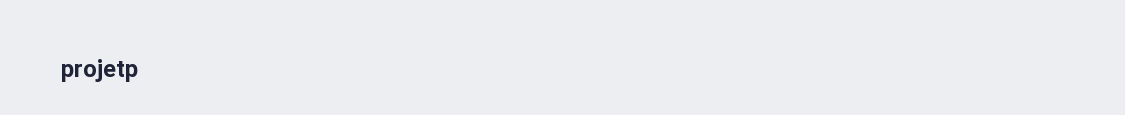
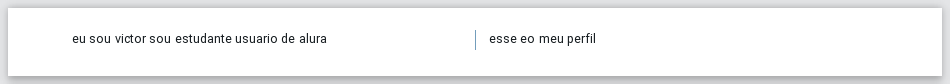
[61,59,138,82] projetp -> [72,33,327,43] [489,33,597,46] eu sou victor sou estudante usuario de alura // esse eo meu perfil

